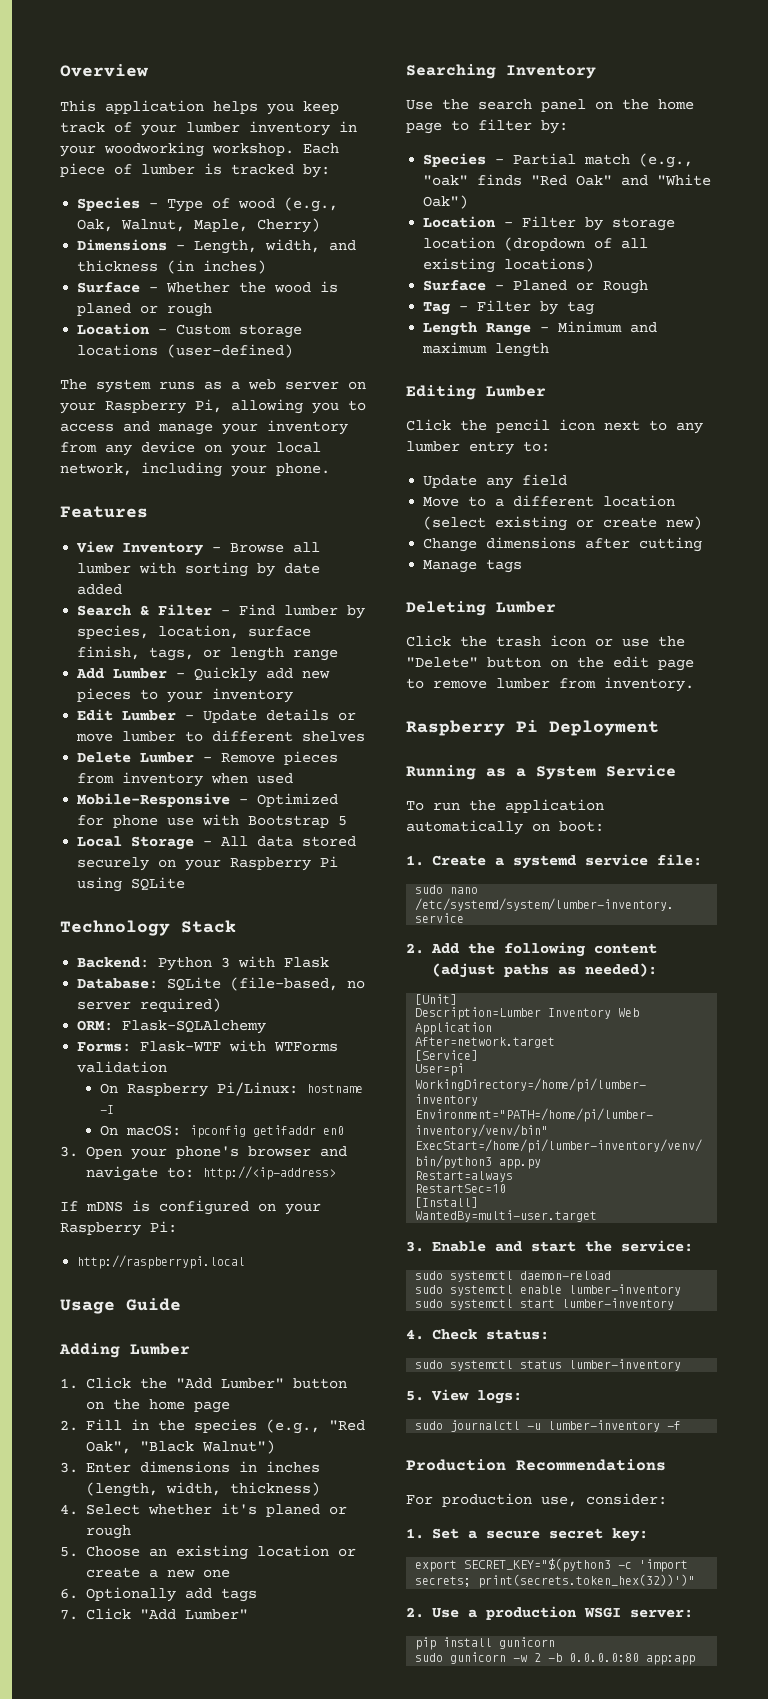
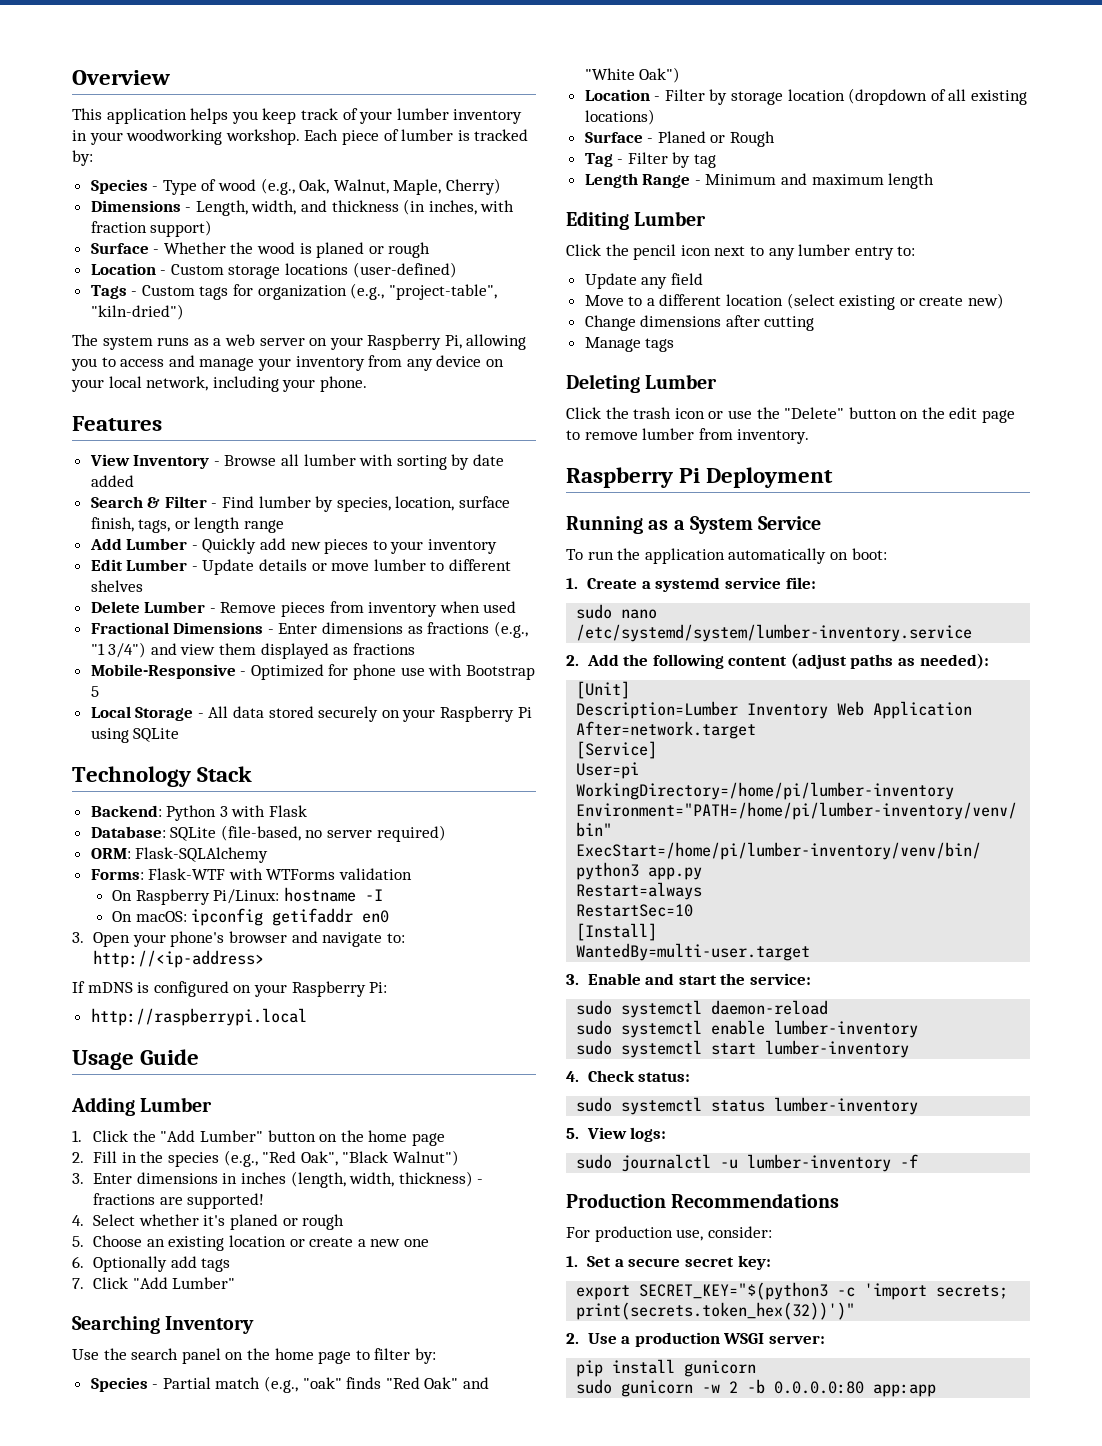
[203,260,267,274] inches) -> [428,200,515,215] [90,220,213,237] inches, with fraction support)
(294, 351) none -> [90,283,497,300] [90,304,184,320] // Tags - Custom tags for organization (e.g., "project-table", "kiln-dried")
(294, 778) none -> [90,621,528,638] [90,642,415,659] // Fractional Dimensions - Enter dimensions as fractions (e.g., "1 3/4") and view them displayed as fractions
(320, 1489) none -> [477,1179,484,1184] [93,1193,265,1209] - fractions are supported!

